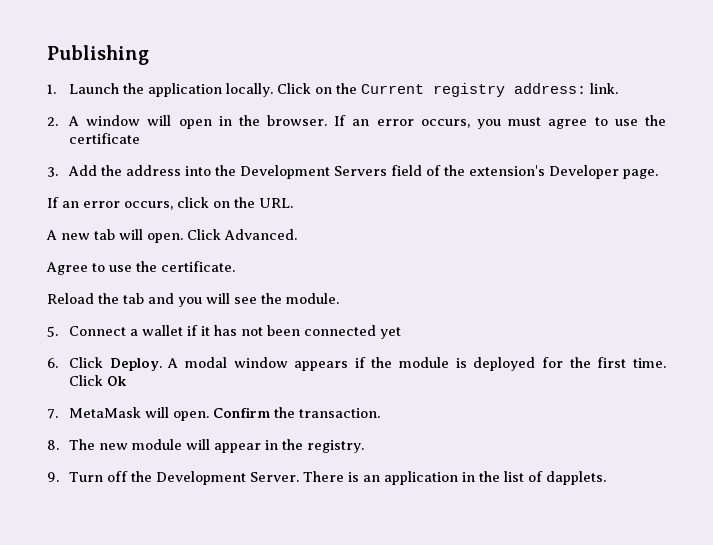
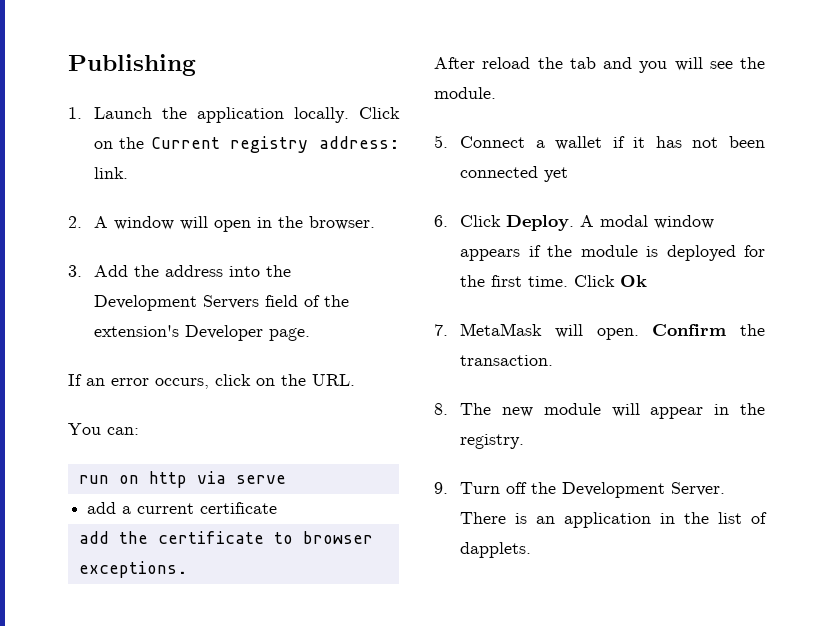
[334,115,666,129] [68,133,140,144] If an error occurs, you must agree to use the certificate -> (376, 223) none
[46,229,297,243] [46,261,235,275] [47,293,94,304] A new tab will open. Click Advanced. // Agree to use the certificate. // Reload -> [68,423,139,435] [78,471,286,488] [87,502,278,514] [78,531,373,544] [78,561,187,578] [434,57,531,69] You can: // run on http via serve // add a current certificate // add the certificate to browser exceptions. // After reload

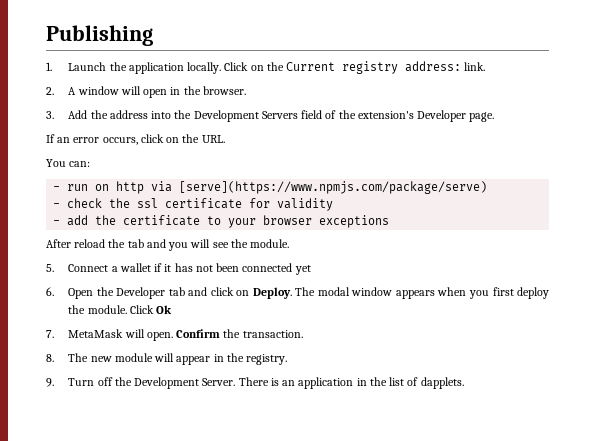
(139, 431) none -> [53,186,61,191] -
[235,475,286,484] [87,502,278,514] serve // add a current certificate // -> [179,181,488,194] [53,198,334,211] [53,220,61,225] [serve](https://www.npmjs.com/package/serve) // - check the ssl certificate for validity // -
[302,531,373,544] [78,561,187,578] browser exceptions. -> [228,215,390,228] your browser exceptions
[460,215,715,231] [460,245,765,261] [460,275,569,287] Click Deploy. A modal window appears if the module is deployed for the first time. -> [68,287,549,299] [68,305,127,314] Open the Developer tab and click on Deploy. The modal window appears when you first deploy the module.

